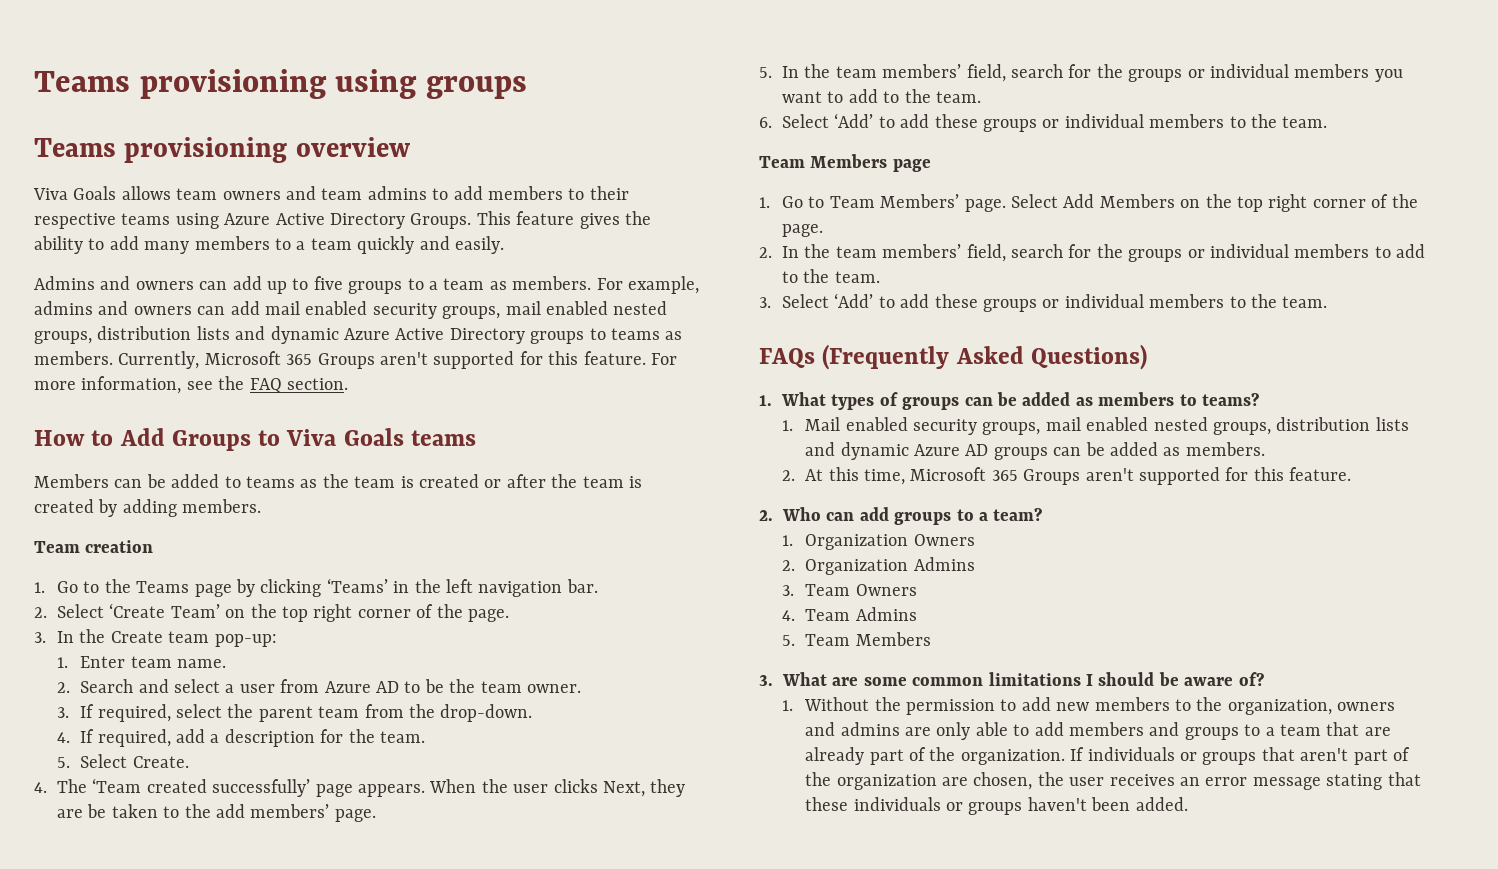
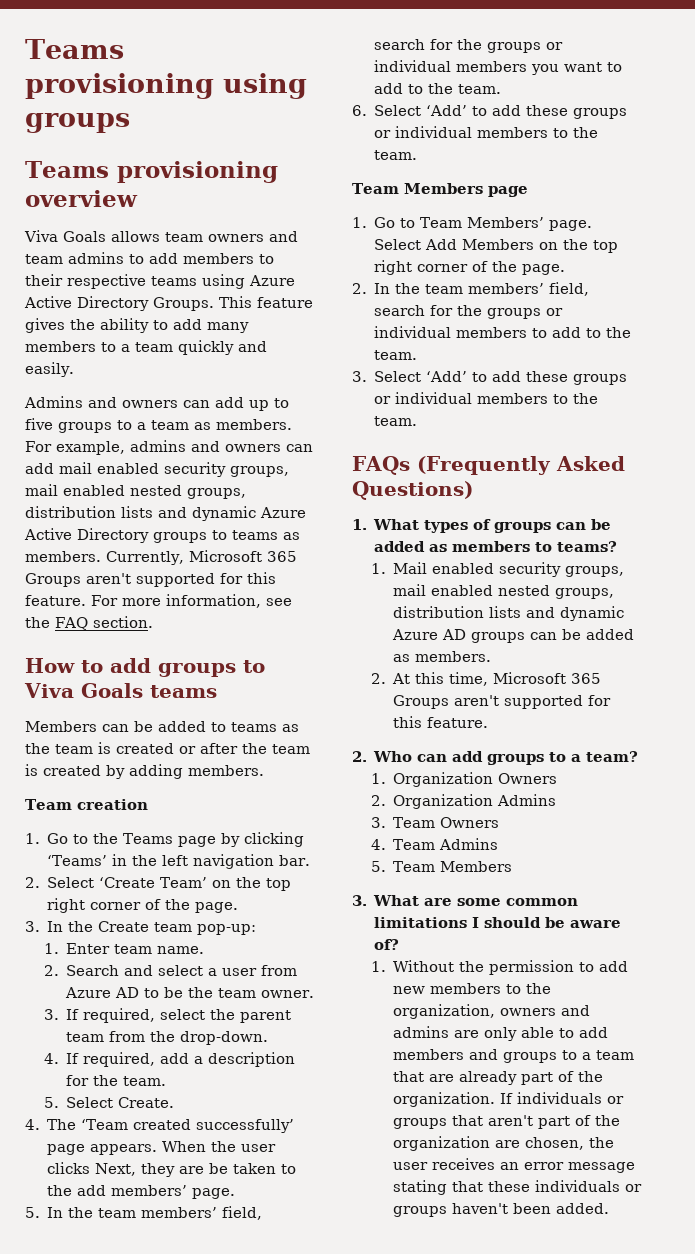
[119,428,251,451] Add Groups -> [110,658,236,677] add groups

